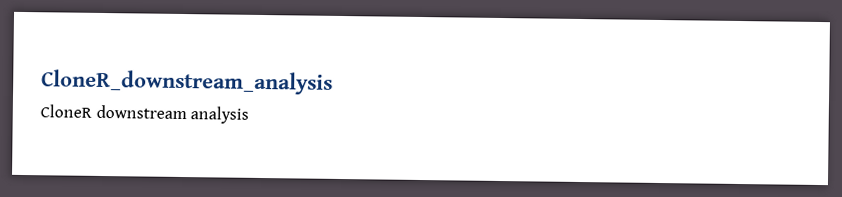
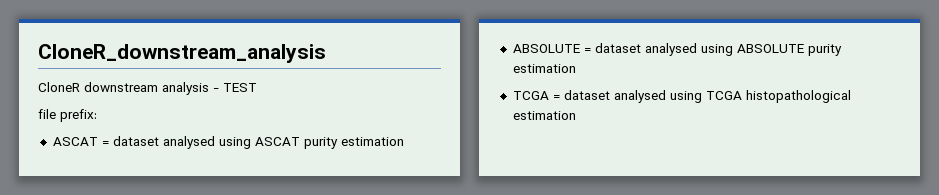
(250, 115) none -> [213,83,257,92] [38,109,97,122] [52,136,404,149] [512,43,842,56] [512,64,576,73] [512,90,851,103] [512,111,576,120] - TEST // file prefix: // ASCAT = dataset analysed using ASCAT purity estimation // ABSOLUTE = dataset analysed using ABSOLUTE purity estimation // TCGA = dataset analysed using TCGA histopathological estimation

